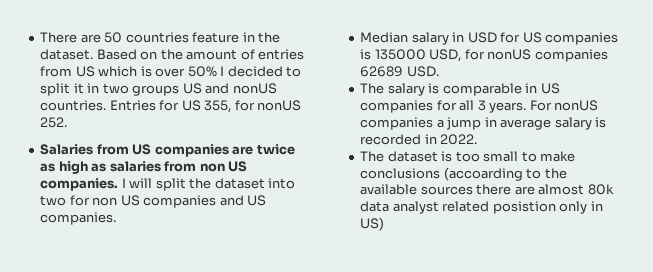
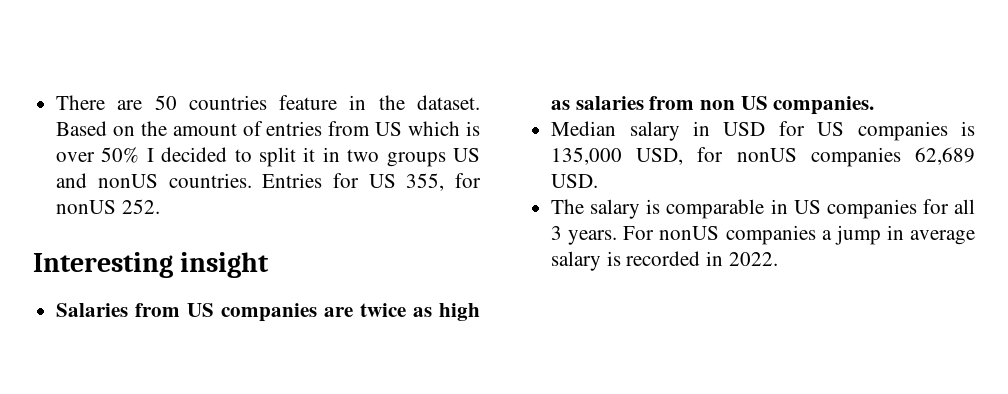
(68, 122) none -> [33,252,270,278] // Interesting insight
[121,178,296,191] [40,195,267,208] [40,212,117,225] I will split the dataset into two for non US companies and US companies. -> (875, 105) none
[374,49,426,60] 135000 -> [551,147,623,165] 135,000
[360,66,404,77] 62689 -> [915,147,975,165] 62,689
[360,151,576,162] [360,167,567,181] [360,184,614,195] [360,201,603,214] [360,217,385,231] // The dataset is too small to make conclusions (accoarding to the available sources there are almost 80k data analyst related posistion only in US) -> (778, 259) none

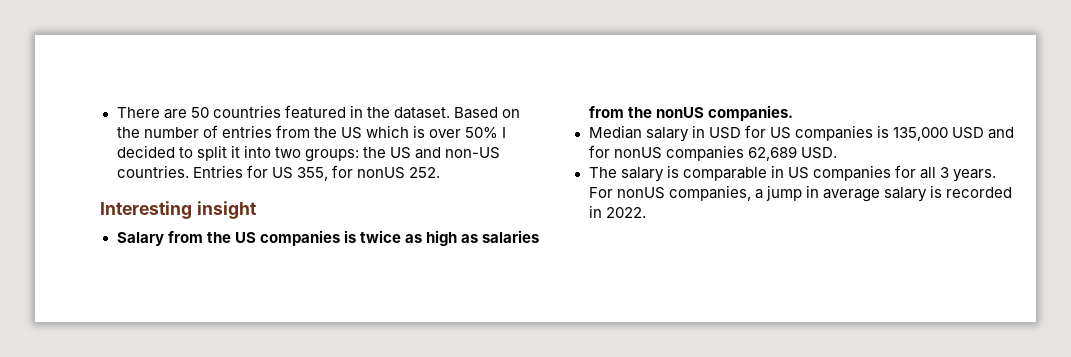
[279,95,338,110] feature -> [284,105,346,119] featured
[172,123,237,136] amount -> [143,127,199,138] number
(371, 128) none -> [313,127,337,138] the
[322,147,446,167] in two groups -> [243,145,386,162] into two groups: the
[97,174,158,188] nonUS -> [445,147,501,159] non-US
[56,303,354,322] Salaries from US companies are -> [116,230,356,246] Salary from the US companies is
[700,96,768,110] non US -> [627,107,704,118] the nonUS
[636,148,684,165] USD, -> [951,127,1015,139] USD and
[725,225,816,245] companies -> [668,185,751,201] companies,

